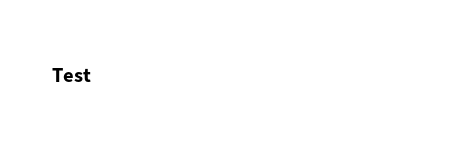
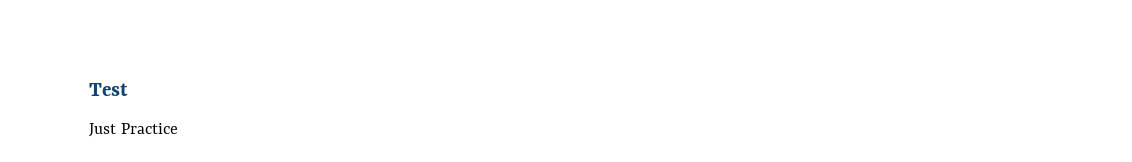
(91, 75) none -> [89,123,178,137] // Just Practice

